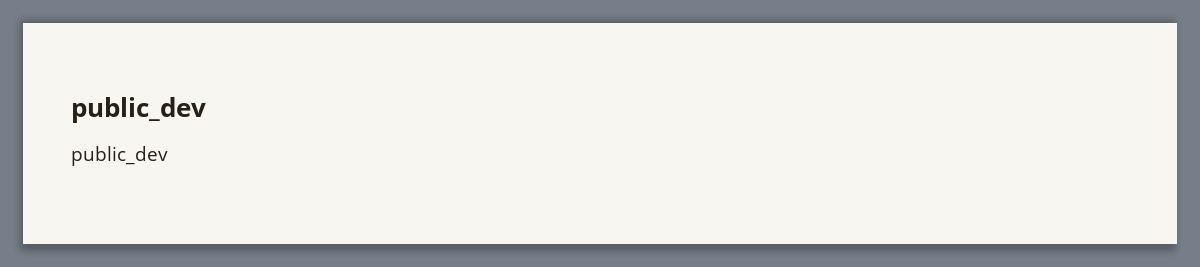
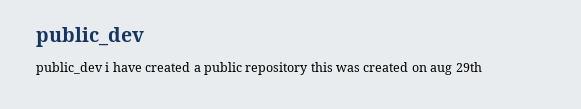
(168, 156) none -> [105,62,482,75] i have created a public repository this was created on aug 29th

